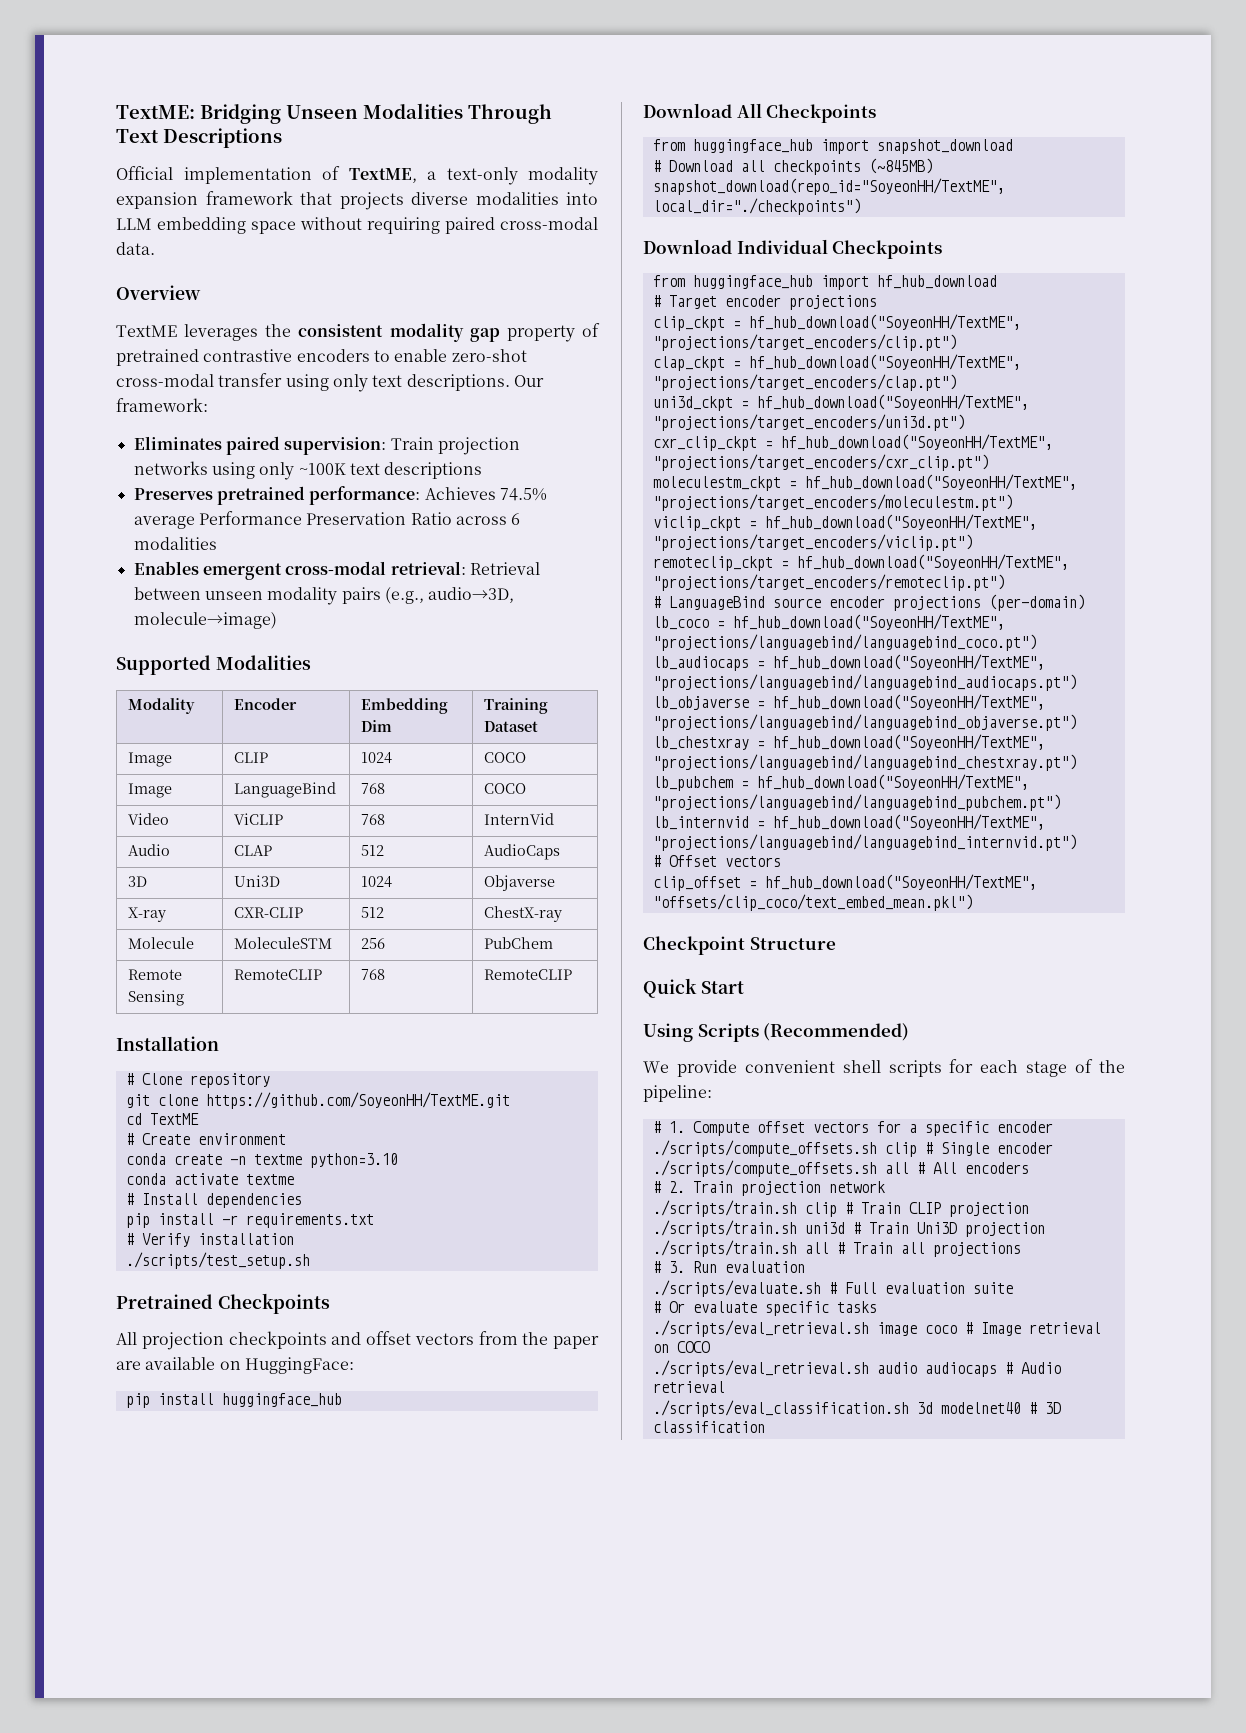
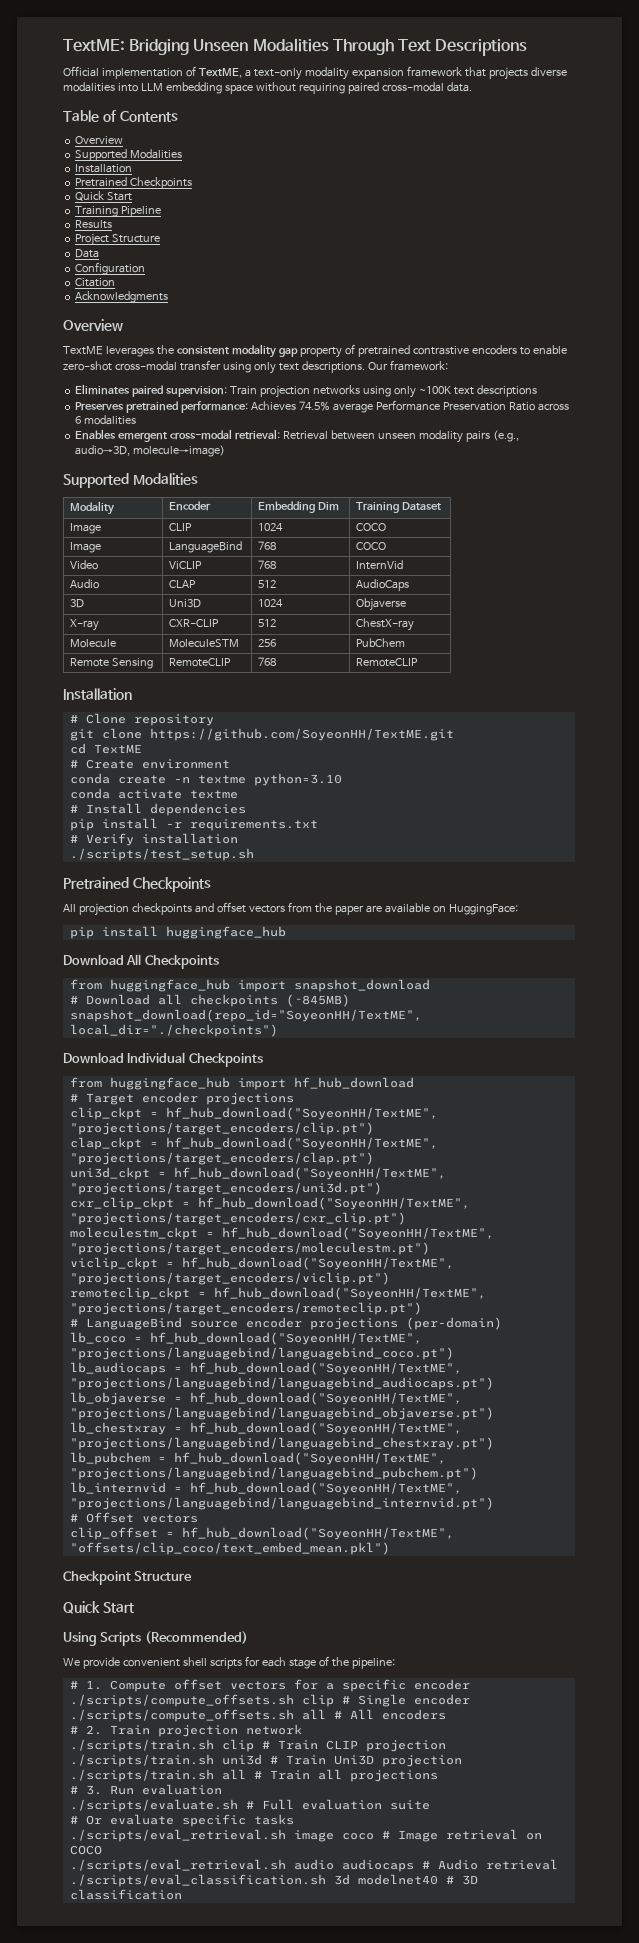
(155, 248) none -> [63,110,178,122] [75,136,124,144] [75,149,183,161] [75,164,133,173] [75,177,193,189] [75,191,133,201] [75,206,162,217] [75,220,113,229] [75,233,161,246] [75,249,100,258] [75,262,146,275] [75,278,116,287] [75,291,169,303] // Table of Contents // Overview // Supported Modalities // Installation // Pretrained Checkpoints // Quick Start // Training Pipeline // Results // Project Structure // Data // Configuration // Citation // Acknowledgments

